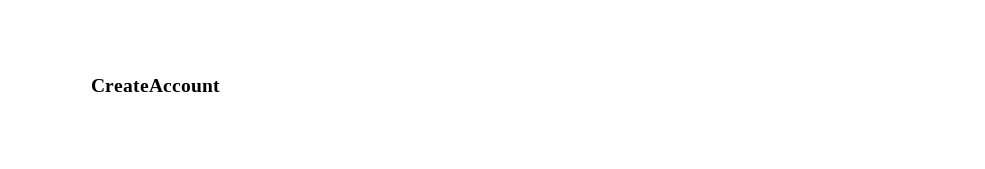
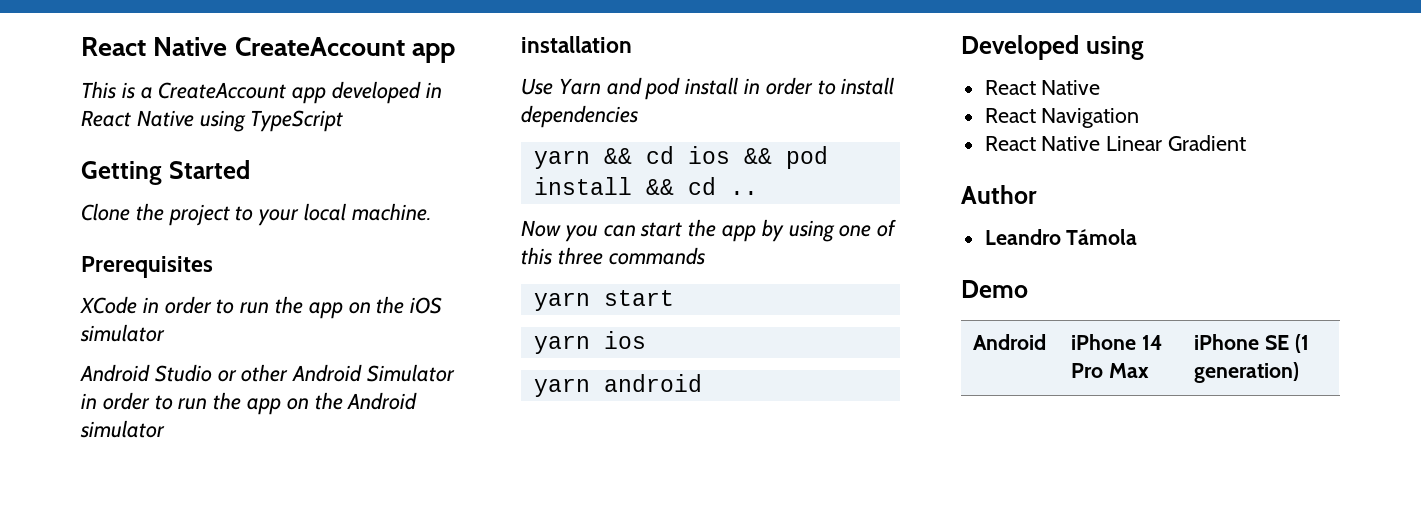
[91,79,220,92] CreateAccount -> [81,37,455,63] [81,81,442,104] [81,110,344,132] [81,160,250,185] [81,203,431,226] [81,256,213,278] [80,296,443,319] [80,324,165,342] [80,364,456,382] [81,392,418,415] [80,420,165,438] [521,36,632,53] [521,77,895,100] [521,105,638,128] [533,146,828,169] [533,177,758,195] [521,219,897,242] [521,247,705,265] [533,290,674,311] [533,331,646,354] [533,374,702,397] [961,35,1144,60] [984,80,1101,95] [984,108,1140,128] [984,135,1247,151] [961,185,1037,204] [984,229,1138,245] [961,280,1028,298] [973,334,1047,350] [1071,334,1163,350] [1071,363,1150,378] [1194,334,1310,353] [1194,362,1300,383] React Native CreateAccount app // This is a CreateAccount app developed in React Native using TypeScript // Getting Started // Clone the project to your local machine. // Prerequisites // XCode in order to run the app on the iOS simulator // Android Studio or other Android Simulator in order to run the app on the Android simulator // installation // Use Yarn and pod install in order to install dependencies // yarn && cd ios && pod install && cd .. // Now you can start the app by using one of this three commands // yarn start // yarn ios // yarn android // Developed using // React Native // React Navigation // React Native Linear Gradient // Author // Leandro Támola // Demo // Android | iPhone 14 Pro Max | iPhone SE (1 generation)

